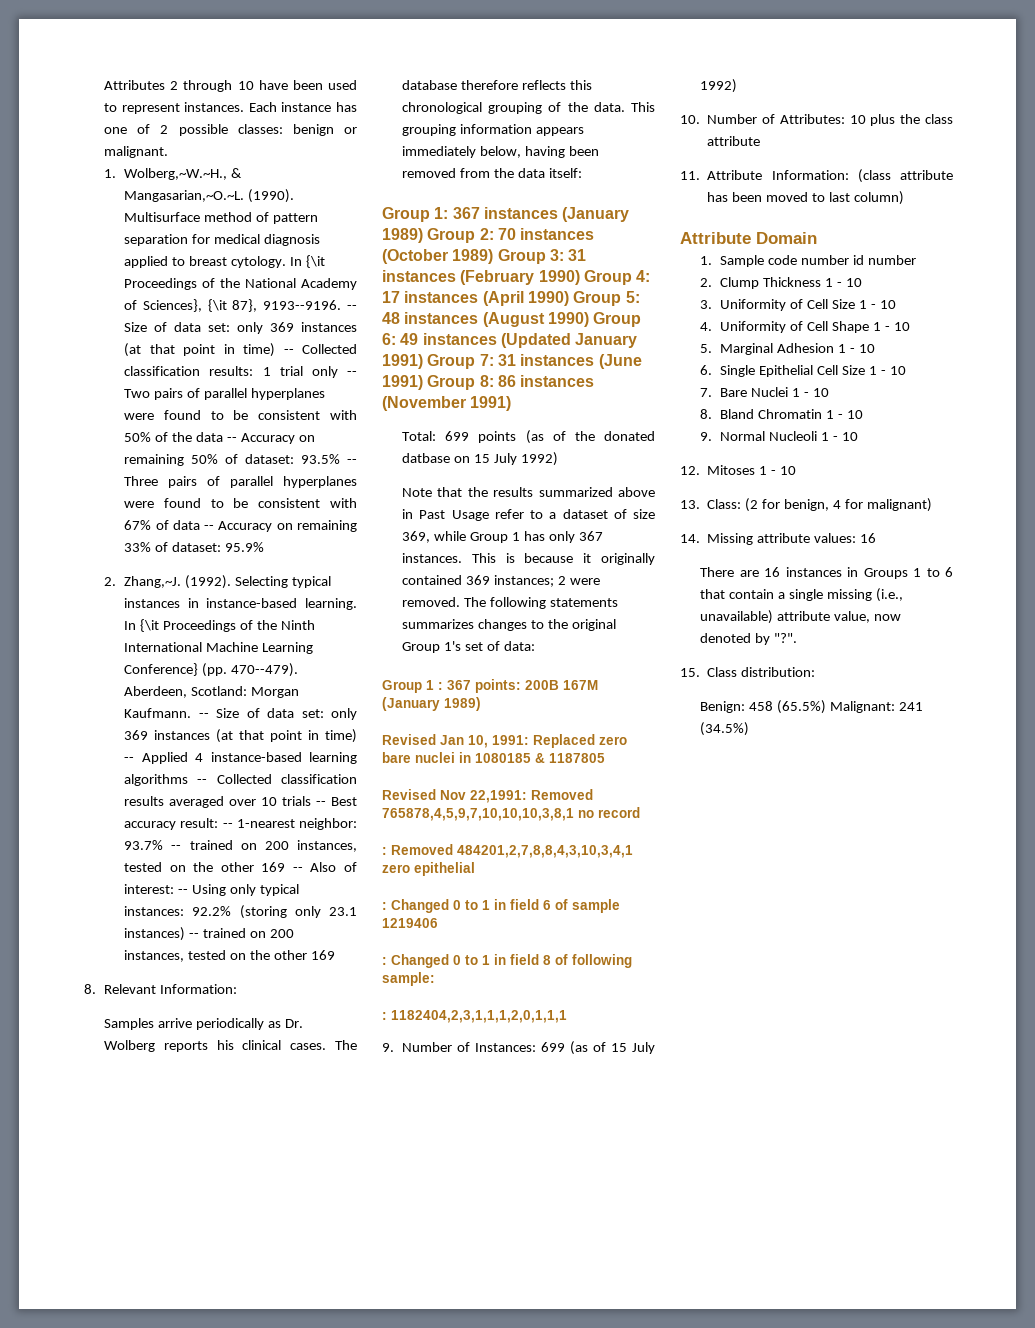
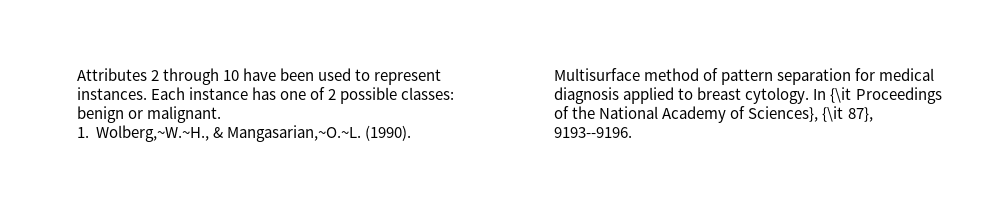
[346,305,357,310] [124,322,357,334] [124,343,357,357] [124,366,357,378] [124,388,325,400] [124,410,357,420] [124,432,315,444] [124,454,357,466] [124,476,357,488] [124,498,357,508] [124,520,357,532] [124,542,264,552] [104,575,331,589] [124,598,357,610] [124,619,315,632] [124,642,314,654] [124,663,299,677] [124,686,300,698] [124,708,357,720] [124,729,357,743] [124,752,357,764] [124,774,357,786] [124,796,357,808] [124,818,357,830] [124,840,357,852] [124,862,357,872] [124,884,299,896] [124,905,357,919] [124,927,294,941] [124,950,335,962] [84,984,238,994] [104,1018,303,1030] [104,1040,357,1052] [402,80,592,90] [402,102,655,114] [402,124,584,136] [402,146,599,158] [402,168,582,178] [382,207,630,222] [382,228,595,243] [382,249,587,264] [382,270,651,285] [382,291,640,306] [382,312,642,327] [382,333,638,348] [382,354,642,369] [382,375,595,390] [382,396,512,411] [402,430,655,444] [402,452,558,466] [402,487,655,497] [402,509,655,521] [402,531,603,543] [402,553,655,565] [402,575,600,587] [402,597,618,609] [402,619,616,631] [402,641,535,653] [382,679,598,693] [382,697,481,711] [382,734,627,748] [382,752,605,763] [382,789,593,803] [382,807,640,821] [382,844,633,858] [382,862,475,876] [382,899,620,913] [382,918,438,928] [382,954,632,968] [382,972,435,986] [382,1010,567,1023] [382,1041,655,1055] [700,79,738,93] [680,114,953,126] [707,136,761,146] [680,169,953,183] [707,191,904,205] [680,232,817,244] [700,255,916,267] [700,277,862,289] [700,299,896,311] [700,321,910,333] [700,343,875,355] [700,365,906,377] [700,387,829,397] [700,409,863,419] [700,431,858,441] [680,465,796,475] [680,498,932,512] [680,533,876,545] [700,567,953,579] [700,588,903,602] [700,610,901,624] [700,633,797,645] [680,667,816,677] [700,700,923,714] [700,722,750,736] -- Size of data set: only 369 instances (at that point in time) -- Collected classification results: 1 trial only -- Two pairs of parallel hyperplanes were found to be consistent with 50% of the data -- Accuracy on remaining 50% of dataset: 93.5% -- Three pairs of parallel hyperplanes were found to be consistent with 67% of data -- Accuracy on remaining 33% of dataset: 95.9% // 2. Zhang,~J. (1992). Selecting typical instances in instance-based learning. In {\it Proceedings of the Ninth International Machine Learning Conference} (pp. 470--479). Aberdeen, Scotland: Morgan Kaufmann. -- Size of data set: only 369 instances (at that point in time) -- Applied 4 instance-based learning algorithms -- Collected classification results averaged over 10 trials -- Best accuracy result: -- 1-nearest neighbor: 93.7% -- trained on 200 instances, tested on the other 169 -- Also of interest: -- Using only typical instances: 92.2% (storing only 23.1 instances) -- trained on 200 instances, tested on the other 169 // 8. Relevant Information: // Samples arrive periodically as Dr. Wolberg reports his clinical cases. The database therefore reflects this chronological grouping of the data. This grouping information appears immediately below, having been removed from the data itself: // Group 1: 367 instances (January 1989) Group 2: 70 instances (October 1989) Group 3: 31 instances (February 1990) Group 4: 17 instances (April 1990) Group 5: 48 instances (August 1990) Group 6: 49 instances (Updated January 1991) Group 7: 31 instances (June 1991) Group 8: 86 instances (November 1991) // Total: 699 points (as of the donated datbase on 15 July 1992) // Note that the results summarized above in Past Usage refer to a dataset of size 369, while Group 1 has only 367 instances. This is because it originally contained 369 instances; 2 were removed. The following statements summarizes changes to the original Group 1's set of data: // Group 1 : 367 points: 200B 167M (January 1989) // Revised Jan 10, 1991: Replaced zero bare nuclei in 1080185 & 1187805 // Revised Nov 22,1991: Removed 765878,4,5,9,7,10,10,10,3,8,1 no record // : Removed 484201,2,7,8,8,4,3,10,3,4,1 zero epithelial // : Changed 0 to 1 in field 6 of sample 1219406 // : Changed 0 to 1 in field 8 of following sample: // : 1182404,2,3,1,1,1,2,0,1,1,1 // 9. Number of Instances: 699 (as of 15 July 1992) // 10. Number of Attributes: 10 plus the class attribute // 11. Attribute Information: (class attribute has been moved to last column) // Attribute Domain // 1. Sample code number id number // 2. Clump Thickness 1 - 10 // 3. Uniformity of Cell Size 1 - 10 // 4. Uniformity of Cell Shape 1 - 10 // 5. Marginal Adhesion 1 - 10 // 6. Single Epithelial Cell Size 1 - 10 // 7. Bare Nuclei 1 - 10 // 8. Bland Chromatin 1 - 10 // 9. Normal Nucleoli 1 - 10 // 12. Mitoses 1 - 10 // 13. Class: (2 for benign, 4 for malignant) // 14. Missing attribute values: 16 // There are 16 instances in Groups 1 to 6 that contain a single missing (i.e., unavailable) attribute value, now denoted by "?". // 15. Class distribution: // Benign: 458 (65.5%) Malignant: 241 (34.5%) -> (633, 132) none

